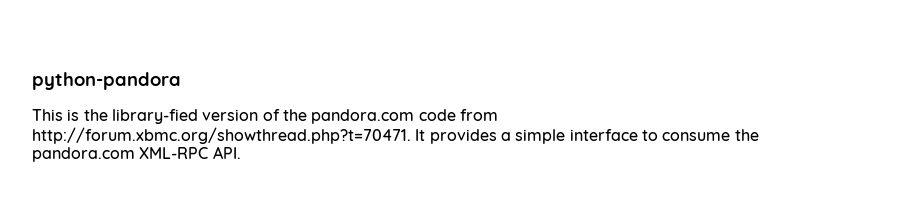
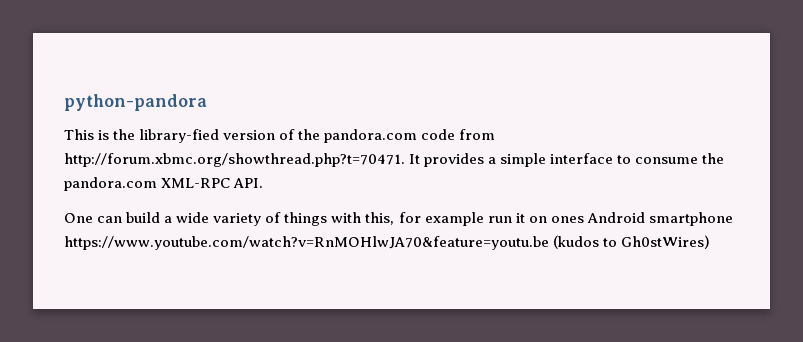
(241, 152) none -> [64,212,733,226] [64,235,711,250] // One can build a wide variety of things with this, for example run it on ones Android smartphone https://www.youtube.com/watch?v=RnMOHlwJA70&feature=youtu.be (kudos to Gh0stWires)

